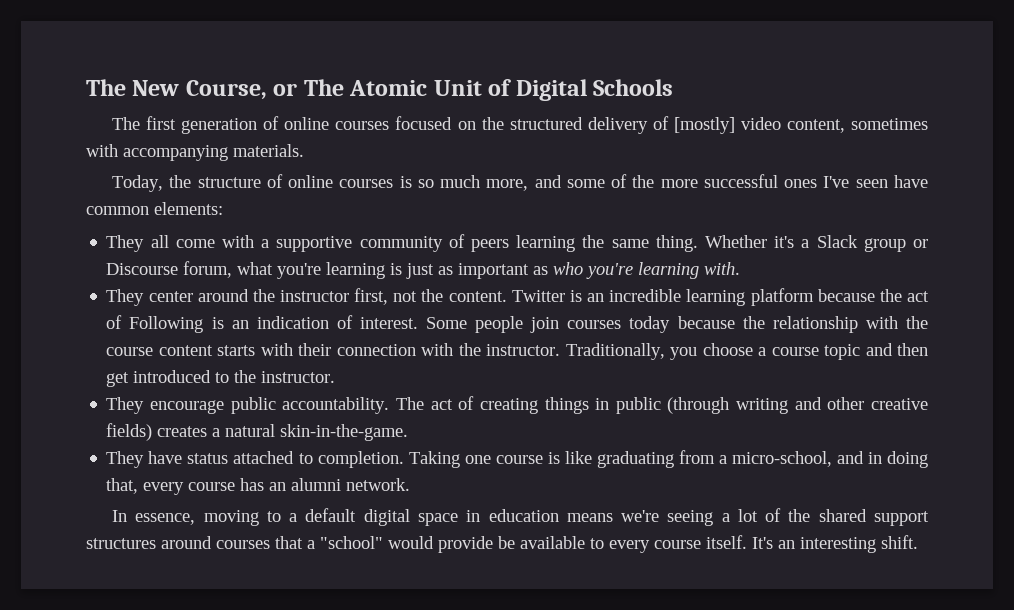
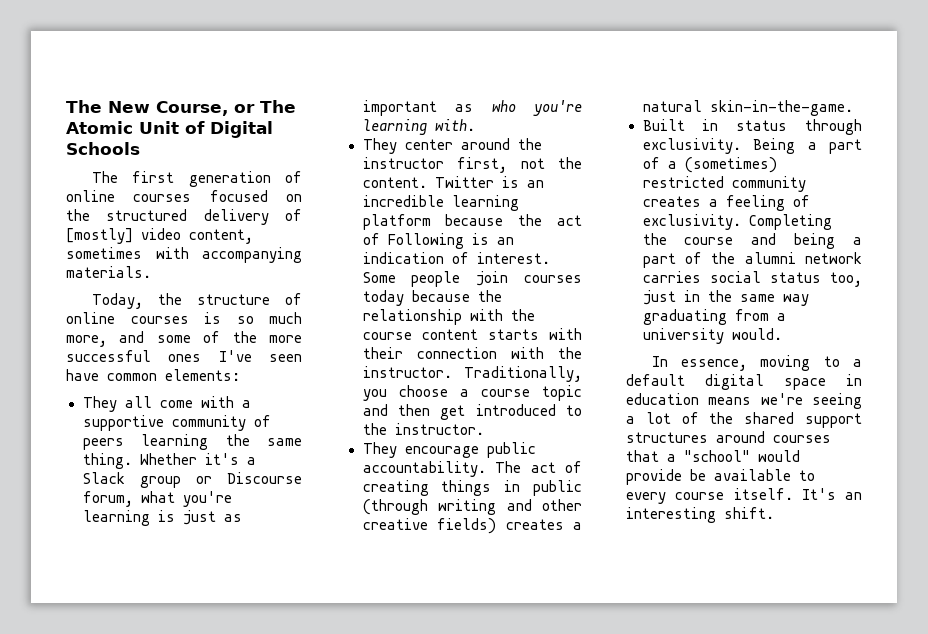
[106,450,928,468] [106,478,411,495] They have status attached to completion. Taking one course is like graduating from a micro-school, and in doing that, every course has an alumni network. -> [642,119,862,135] [642,138,862,154] [642,157,777,173] [642,176,806,192] [642,195,810,211] [642,214,832,230] [642,233,862,249] [642,252,862,268] [642,271,862,287] [642,290,809,306] [642,309,786,325] [642,328,782,344] Built in status through exclusivity. Being a part of a (sometimes) restricted community creates a feeling of exclusivity. Completing the course and being a part of the alumni network carries social status too, just in the same way graduating from a university would.

